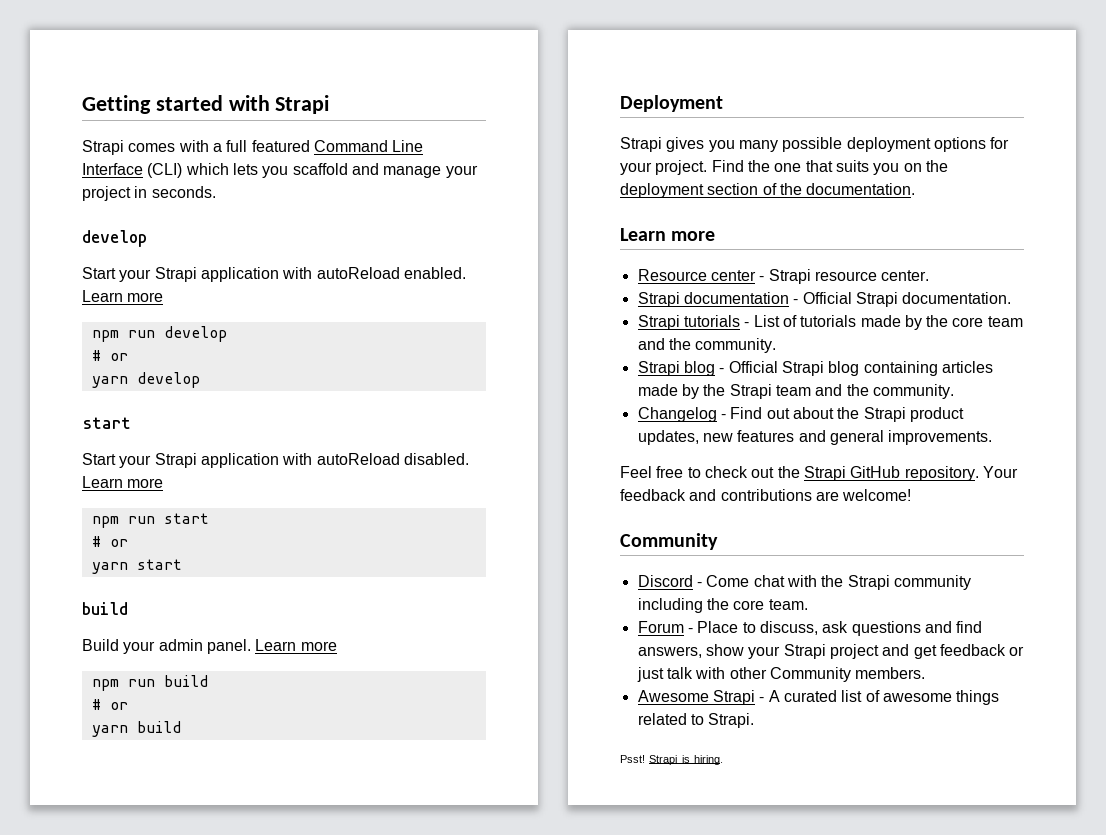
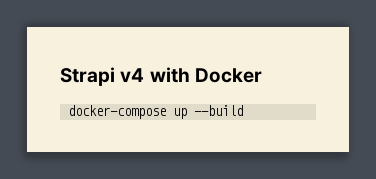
[82,95,330,114] [82,140,424,155] [82,163,478,178] [82,186,216,201] [82,230,147,247] [82,267,466,282] [82,290,164,302] [91,326,227,342] [91,350,128,361] [91,372,200,388] [82,417,131,429] [82,453,469,468] [82,476,164,488] [91,513,209,528] [91,536,128,547] [91,559,182,574] [82,602,128,615] [82,639,337,654] [91,675,208,691] [91,699,128,710] [91,721,181,737] [620,95,723,112] [620,137,1010,152] [620,160,948,175] [620,183,916,198] [620,228,716,241] [637,269,930,284] [637,292,1012,307] [637,315,1023,330] [637,338,777,353] [637,361,993,376] [637,384,954,399] [637,407,964,422] [637,430,993,445] [620,466,1018,481] [620,489,912,501] [620,533,718,550] [637,575,971,590] [637,598,808,613] [637,621,983,636] [637,644,1025,659] [636,667,926,682] [637,690,1000,705] [637,713,755,728] [620,755,723,765] Getting started with Strapi // Strapi comes with a full featured Command Line Interface (CLI) which lets you scaffold and manage your project in seconds. // develop // Start your Strapi application with autoReload enabled. Learn more // npm run develop // # or // yarn develop // start // Start your Strapi application with autoReload disabled. Learn more // npm run start // # or // yarn start // build // Build your admin panel. Learn more // npm run build // # or // yarn build // Deployment // Strapi gives you many possible deployment options for your project. Find the one that suits you on the deployment section of the documentation. // Learn more // Resource center - Strapi resource center. // Strapi documentation - Official Strapi documentation. // Strapi tutorials - List of tutorials made by the core team and the community. // Strapi blog - Official Strapi blog containing articles made by the Strapi team and the community. // Changelog - Find out about the Strapi product updates, new features and general improvements. // Feel free to check out the Strapi GitHub repository. Your feedback and contributions are welcome! // Community // Discord - Come chat with the Strapi community including the core team. // Forum - Place to discuss, ask questions and find answers, show your Strapi project and get feedback or just talk with other Community members. // Awesome Strapi - A curated list of awesome things related to Strapi. // Psst! Strapi is hiring. -> [60,67,262,86] [68,105,244,119] Strapi v4 with Docker // docker-compose up --build

